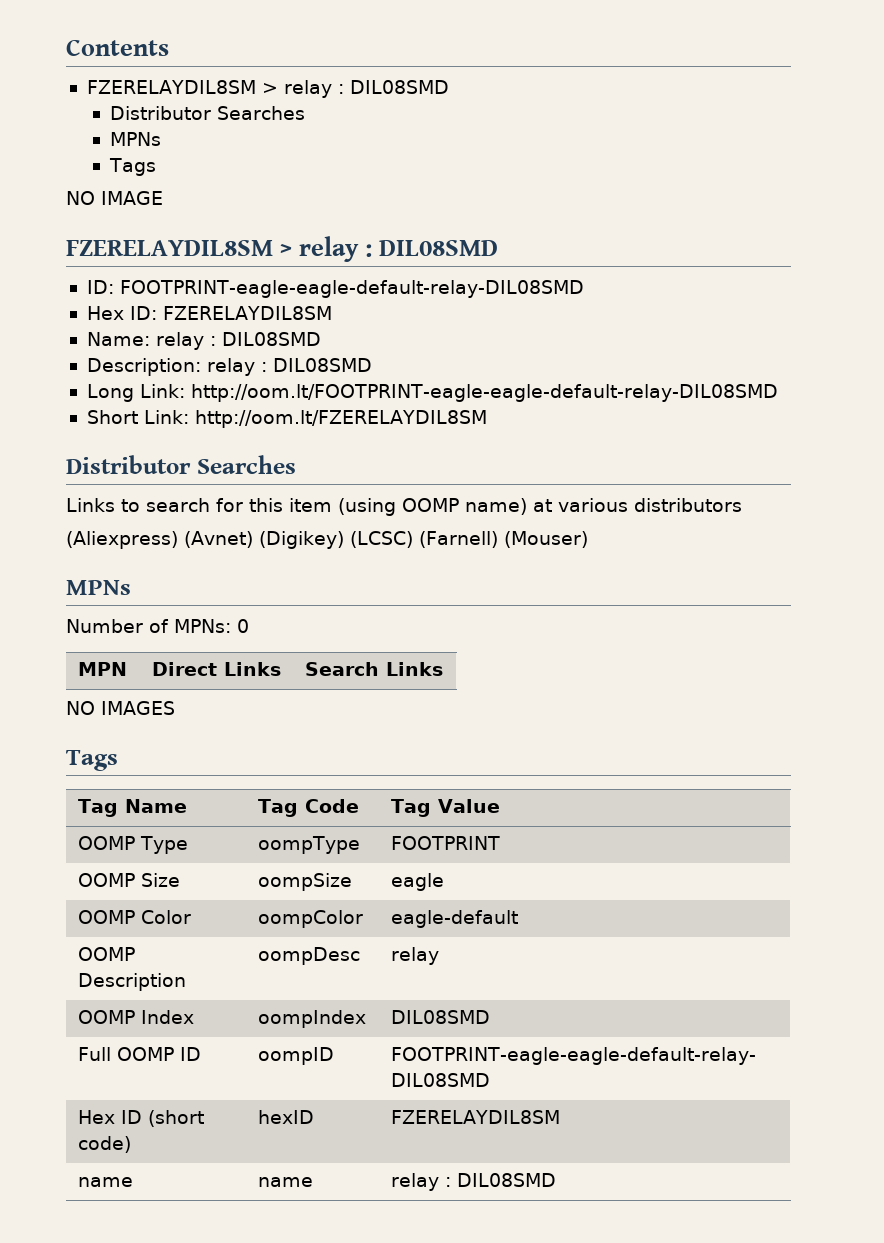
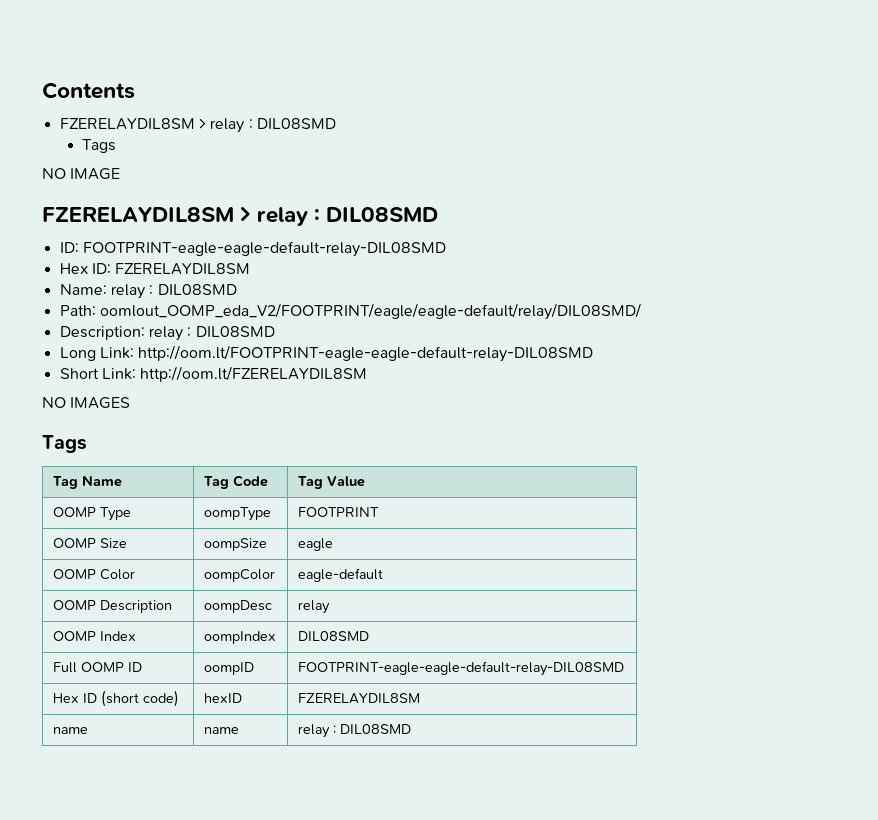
[109,106,305,120] [109,132,161,146] // Distributor Searches // MPNs -> (336, 123) none
(321, 339) none -> [59,303,641,320] // Path: oomlout_OOMP_eda_V2/FOOTPRINT/eagle/eagle-default/relay/DIL08SMD/
[66,455,296,474] [66,498,742,516] [66,531,588,549] [66,580,131,595] [66,619,249,633] [78,662,128,676] [152,662,282,676] [305,662,444,676] // Distributor Searches // Links to search for this item (using OOMP name) at various distributors // (Aliexpress) (Avnet) (Digikey) (LCSC) (Farnell) (Mouser) // MPNs // Number of MPNs: 0 // MPN | Direct Links | Search Links -> (368, 374) none

